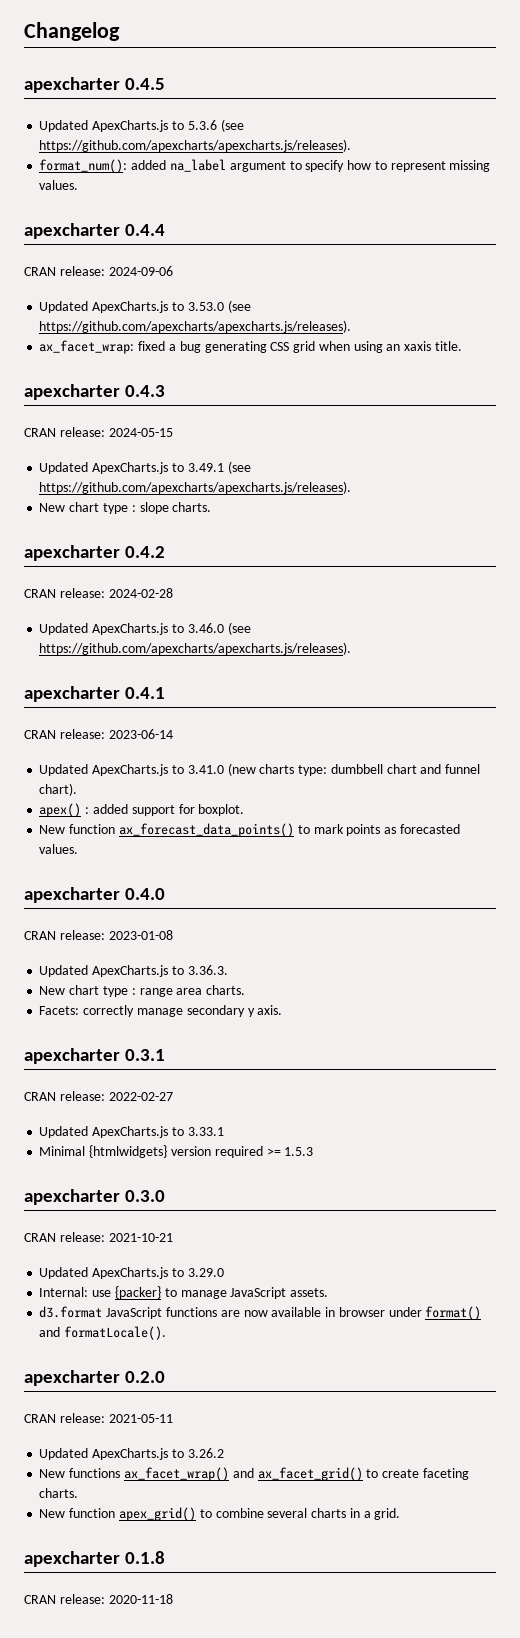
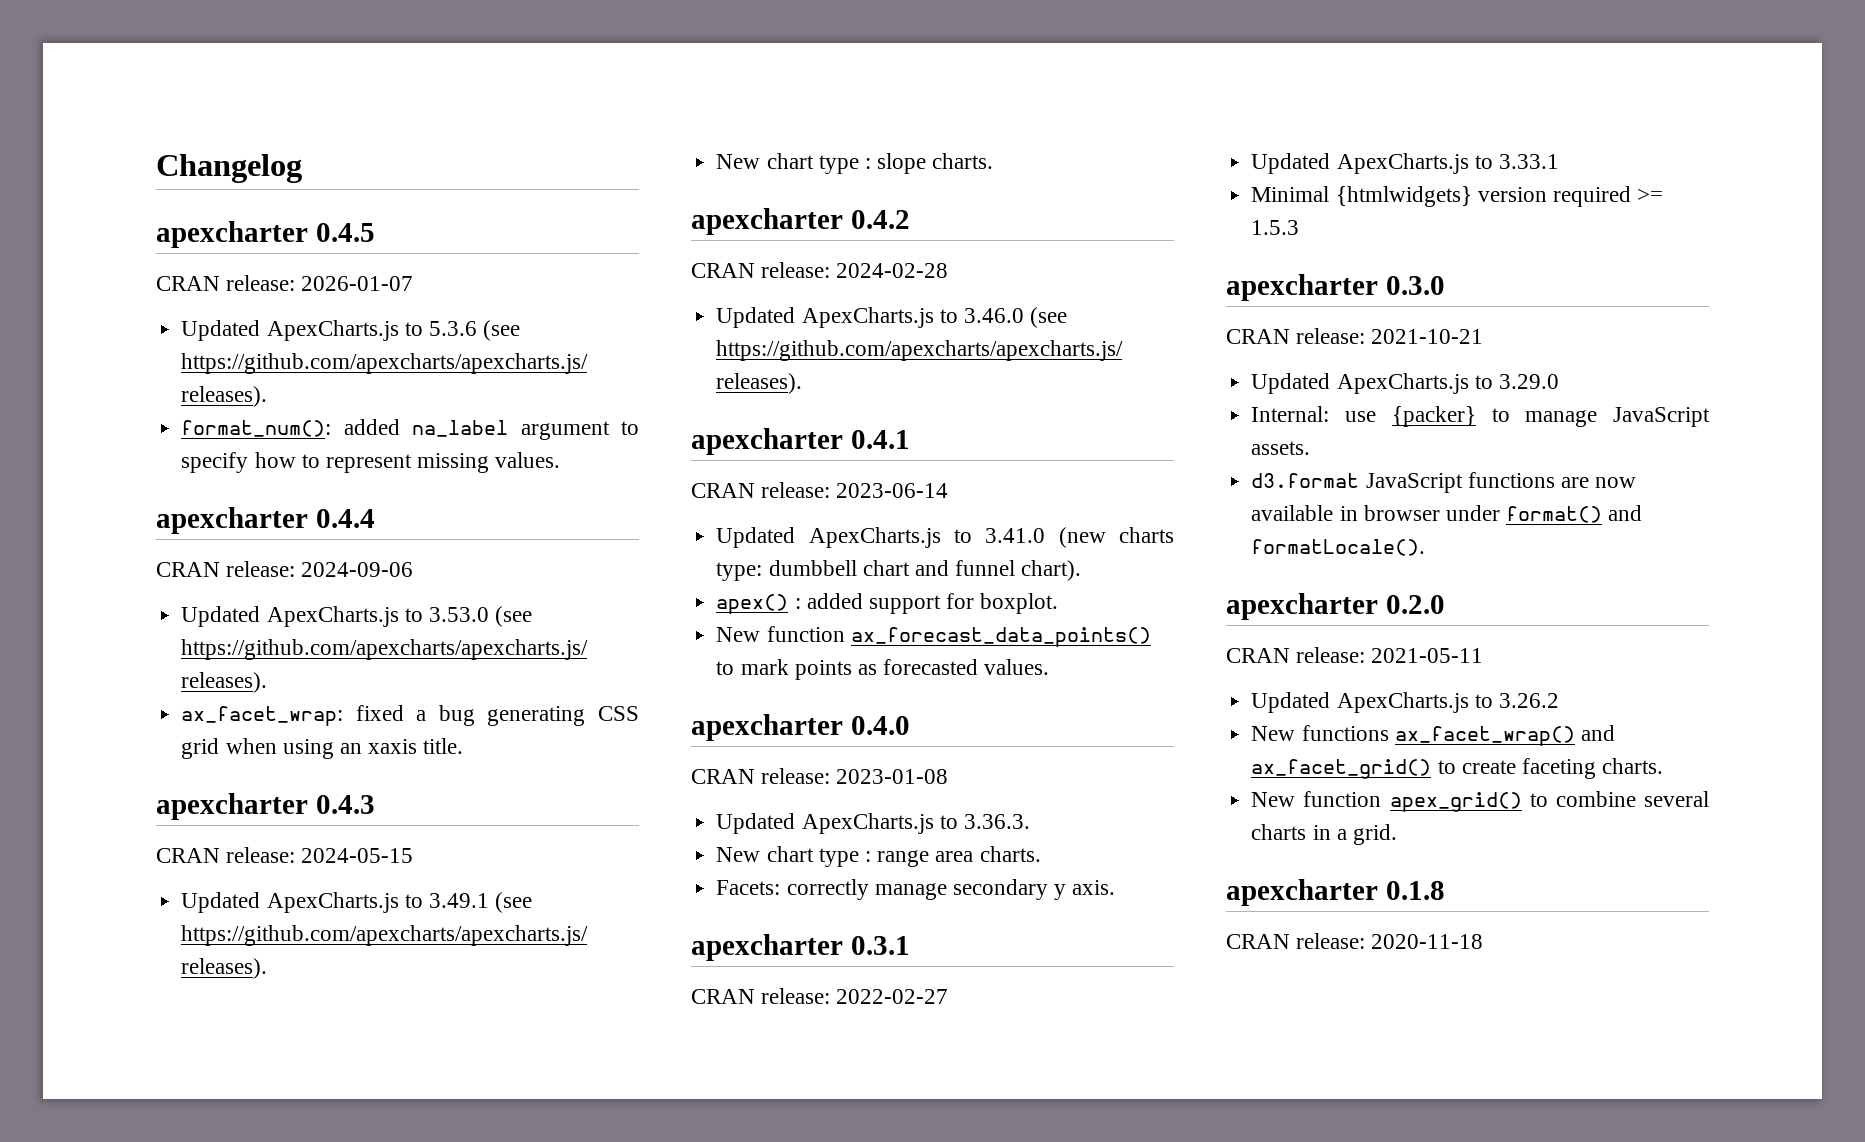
(166, 84) none -> [156,275,414,291] // CRAN release: 2026-01-07

